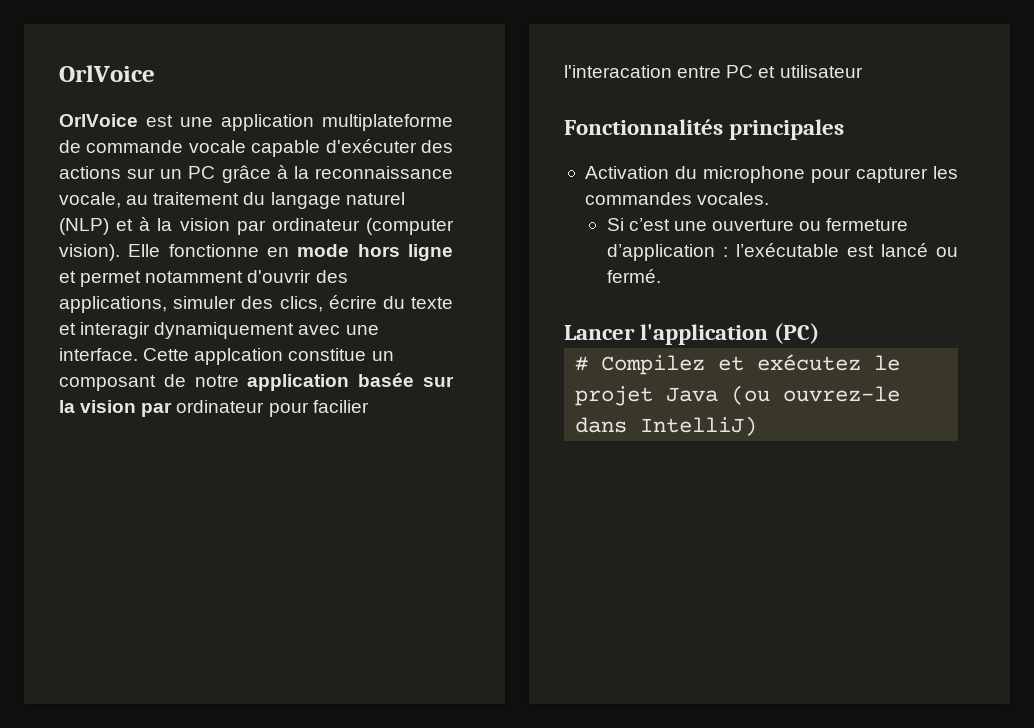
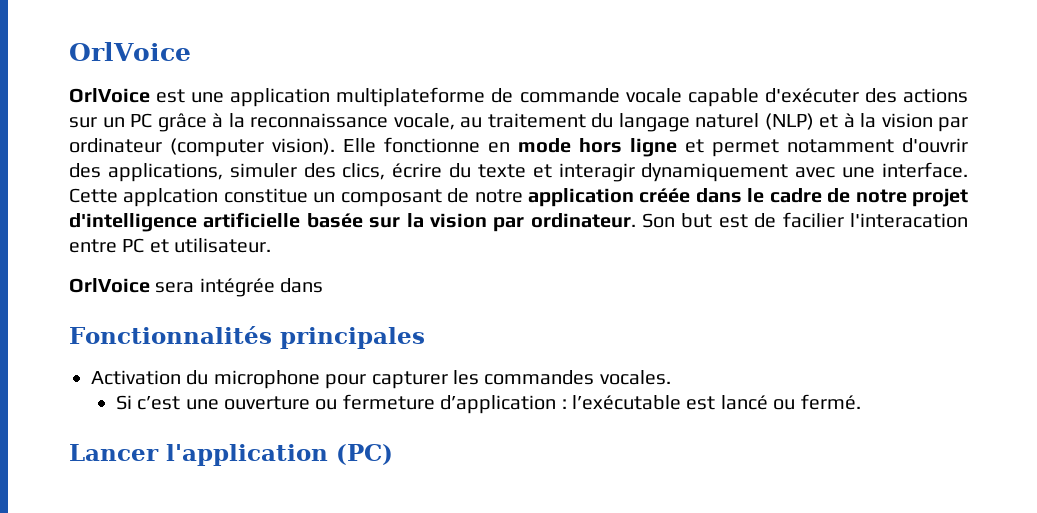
(350, 382) none -> [639,188,969,207] [69,212,301,232] créée dans le cadre de notre projet d'intelligence artificielle
[176,400,309,417] ordinateur pour -> [530,213,777,228] ordinateur. Son but est de
[779,65,863,78] utilisateur -> [174,238,272,253] [69,278,324,297] utilisateur. // OrlVoice sera intégrée dans
[575,354,901,375] [575,385,901,406] [575,416,758,436] // # Compilez et exécutez le projet Java (ou ouvrez-le dans IntelliJ) -> (393, 454) none

